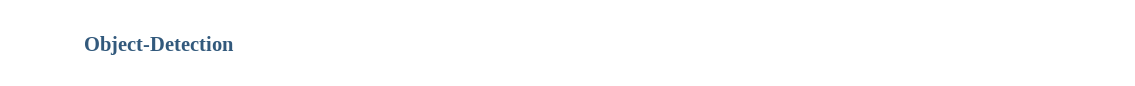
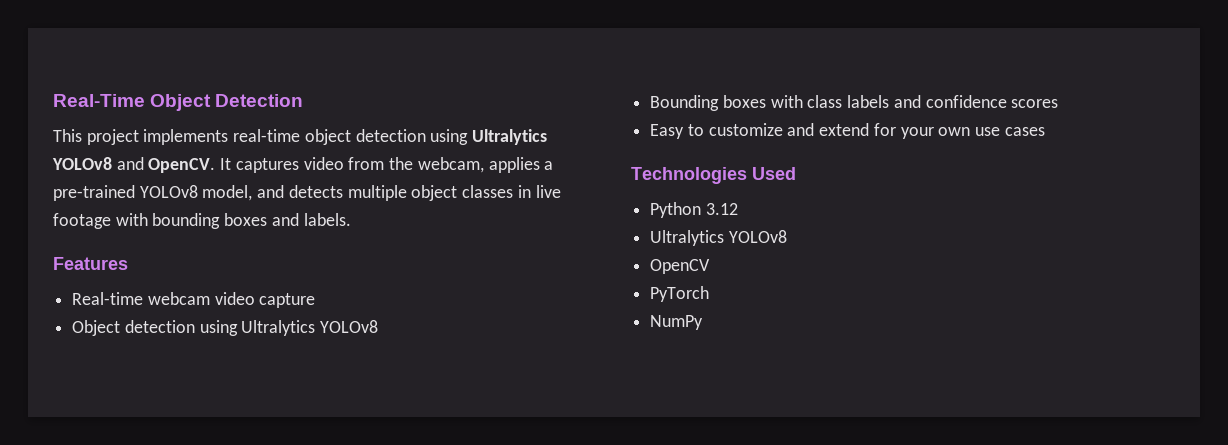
[84,36,234,55] Object-Detection -> [53,94,304,111] [53,129,548,145] [52,157,554,173] [53,185,561,201] [53,213,351,229] [53,257,128,270] [72,292,316,308] [72,320,379,336] [650,95,1059,111] [650,123,1045,139] [631,167,796,184] [650,202,738,218] [650,230,787,246] [650,259,711,274] [650,286,710,302] [650,315,704,330] Real-Time Object Detection // This project implements real-time object detection using Ultralytics YOLOv8 and OpenCV. It captures video from the webcam, applies a pre-trained YOLOv8 model, and detects multiple object classes in live footage with bounding boxes and labels. // Features // Real-time webcam video capture // Object detection using Ultralytics YOLOv8 // Bounding boxes with class labels and confidence scores // Easy to customize and extend for your own use cases // Technologies Used // Python 3.12 // Ultralytics YOLOv8 // OpenCV // PyTorch // NumPy

